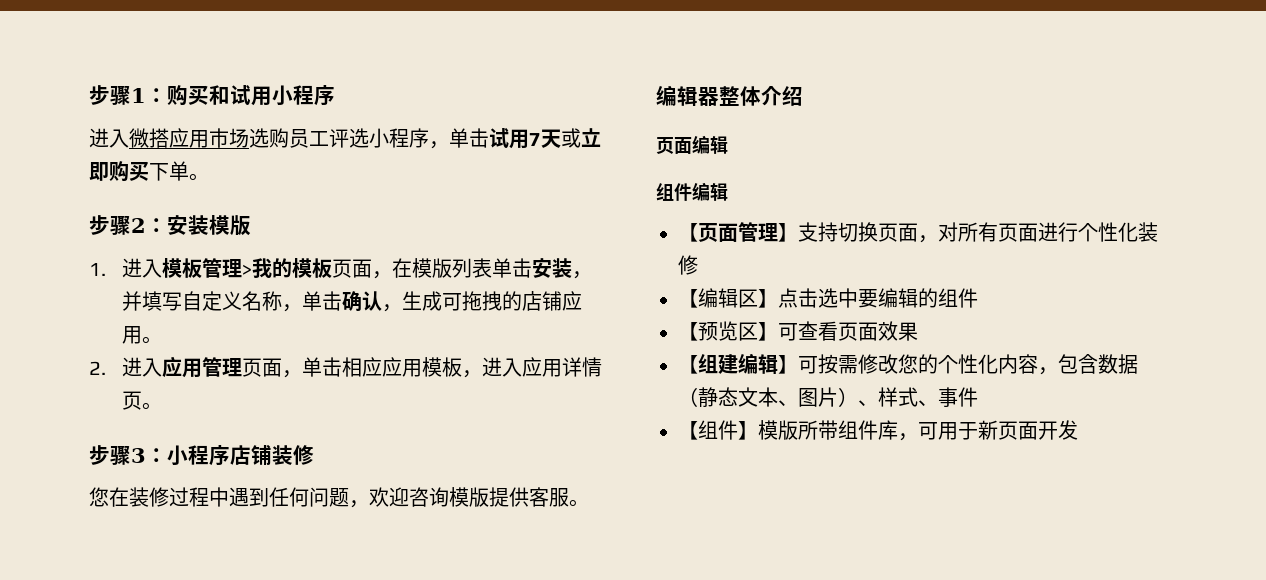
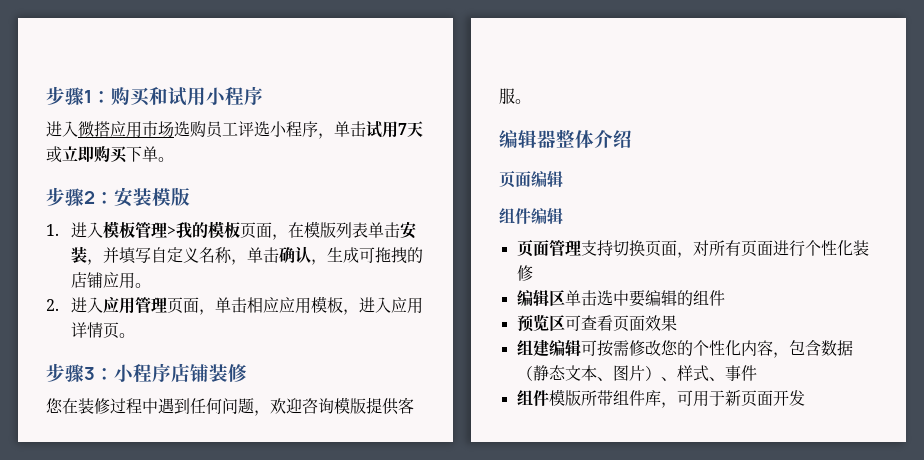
[678,223,698,242] 【 -> (563, 216) none
[778,223,798,242] 】 -> (581, 248) none
[678,288,798,308] 【编辑区】点 -> [516,290,581,307] 编辑区单
[678,321,778,341] 【预览区】 -> [516,314,565,332] 预览区
[678,355,698,374] 【 -> (677, 323) none
[778,355,798,374] 】 -> (581, 348) none
[678,420,758,440] 【组件】 -> [516,390,549,406] 组件

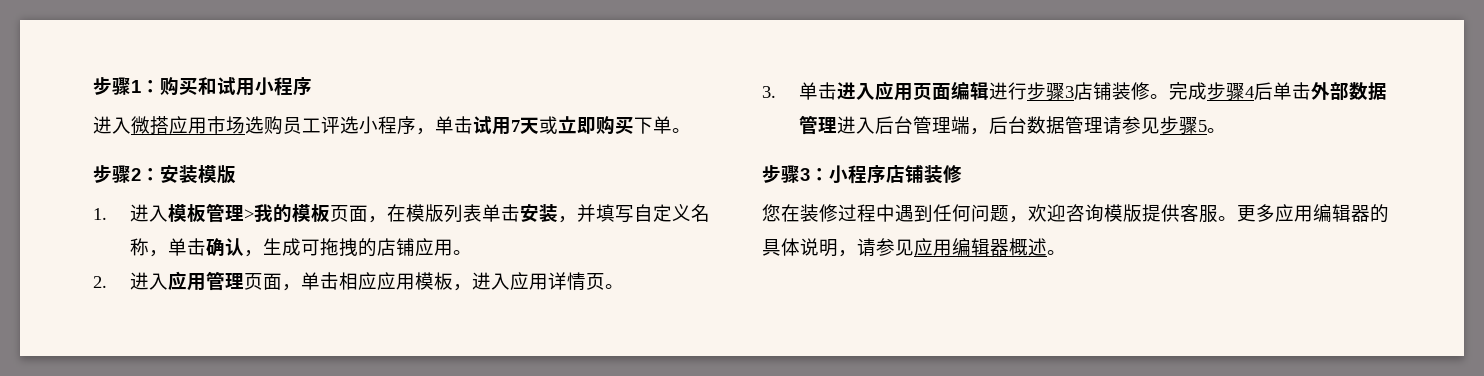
(135, 335) none -> [762,81,1387,101] [798,115,1226,135] // 3.单击进入应用页面编辑进行步骤3店铺装修。完成步骤4后单击外部数据管理进入后台管理端，后台数据管理请参见步骤5。
[499,129,632,148] [499,170,563,188] [499,208,563,225] [516,239,869,258] [516,265,533,281] [516,290,725,307] [516,314,677,332] [516,339,853,358] [516,365,757,381] [516,389,805,408] // 编辑器整体介绍 // 页面编辑 // 组件编辑 // 页面管理支持切换页面，对所有页面进行个性化装修 // 编辑区单击选中要编辑的组件 // 预览区可查看页面效果 // 组建编辑可按需修改您的个性化内容，包含数据（静态文本、图片）、样式、事件 // 组件模版所带组件库，可用于新页面开发 -> [1237,204,1389,223] [762,238,1066,257] 更多应用编辑器的具体说明，请参见应用编辑器概述。

